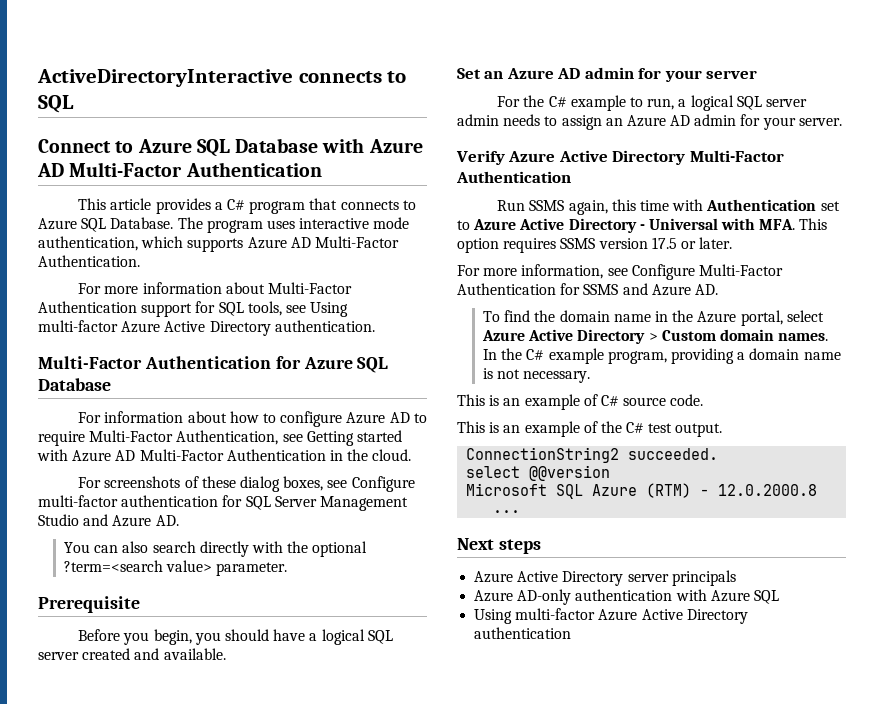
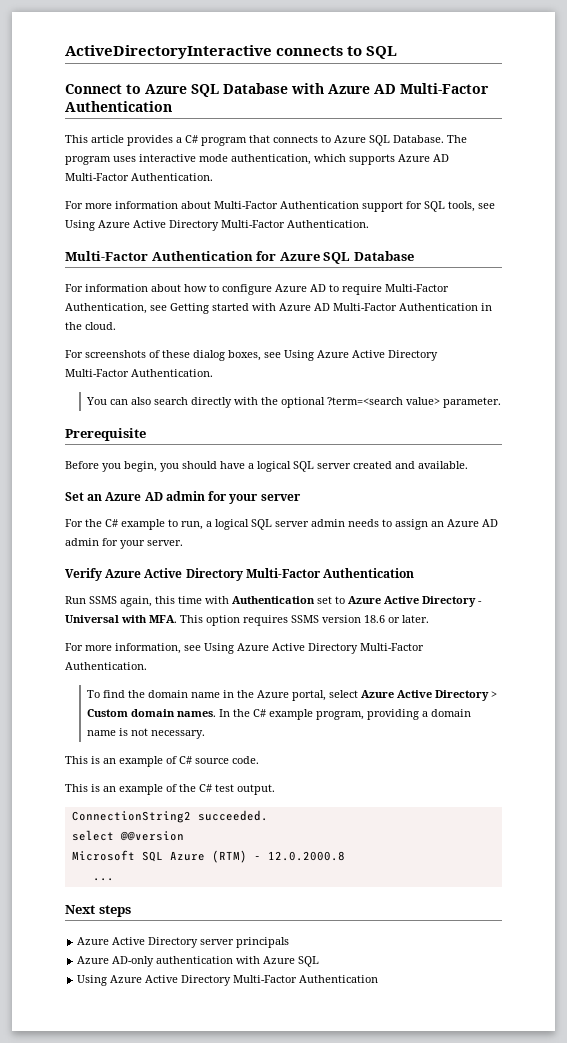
[38,320,375,336] multi-factor Azure Active Directory authentication. -> [98,220,369,231] Azure Active Directory Multi-Factor Authentication.
[351,476,415,492] [38,495,408,511] [38,514,179,527] Configure multi-factor authentication for SQL Server Management Studio and Azure AD. -> [284,350,438,361] [65,369,213,377] Using Azure Active Directory Multi-Factor Authentication.
[651,237,677,249] 17.5 -> [364,615,385,623] 18.6
[631,264,783,280] [457,283,718,296] Configure Multi-Factor Authentication for SSMS and Azure AD. -> [204,643,424,654] [65,662,147,670] Using Azure Active Directory Multi-Factor Authentication.
[515,608,748,624] [474,627,572,639] multi-factor Azure Active Directory authentication -> [110,975,379,986] Azure Active Directory Multi-Factor Authentication

